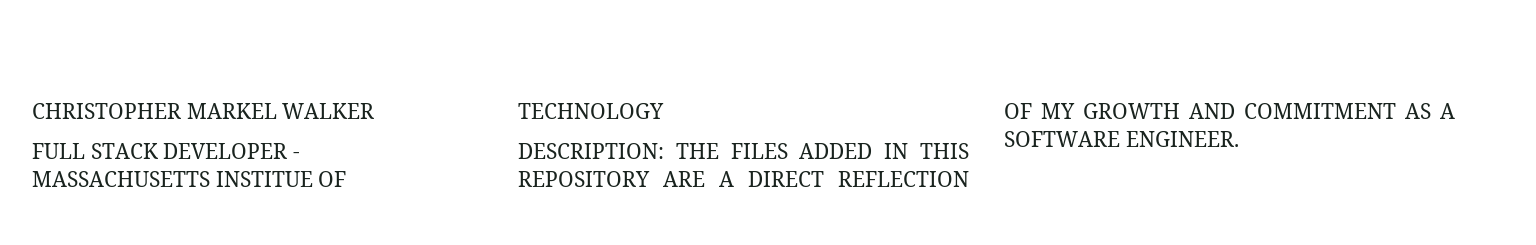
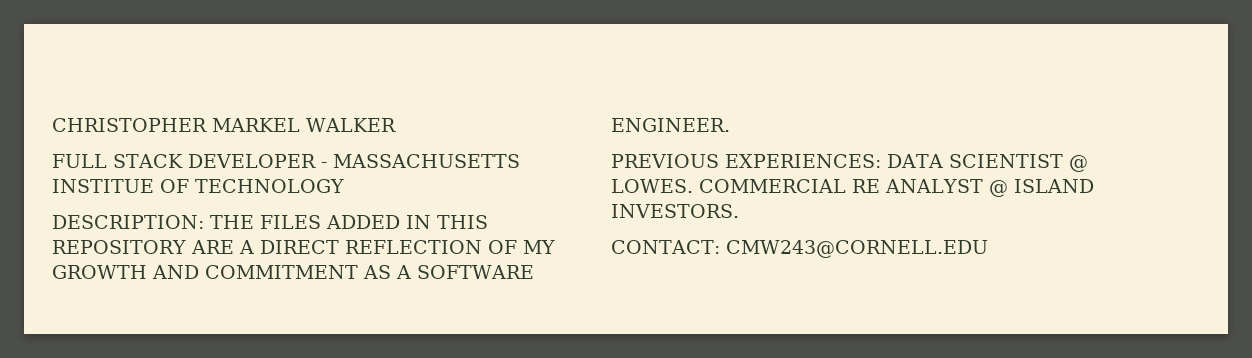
(1239, 139) none -> [611,154,1088,172] [611,179,1094,197] [611,204,739,218] [611,240,988,258] // PREVIOUS EXPERIENCES: DATA SCIENTIST @ LOWES. COMMERCIAL RE ANALYST @ ISLAND INVESTORS. // CONTACT: CMW243@CORNELL.EDU

